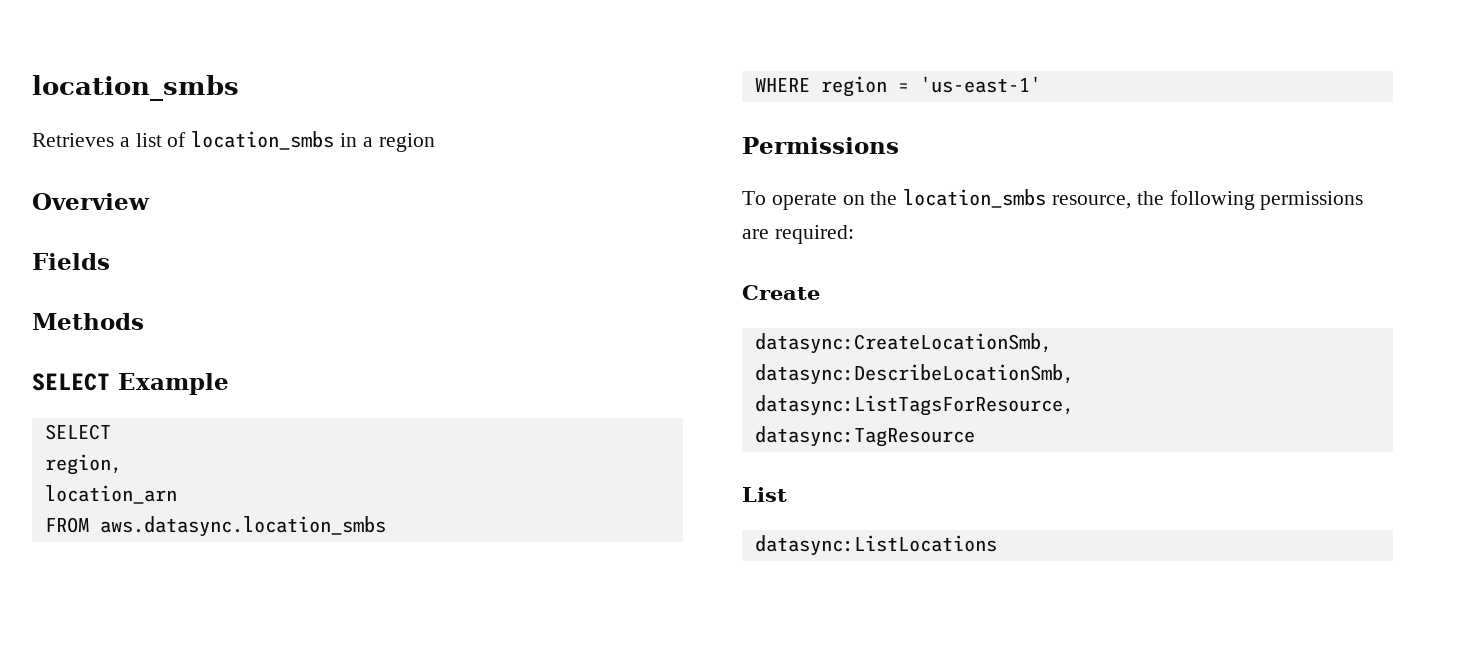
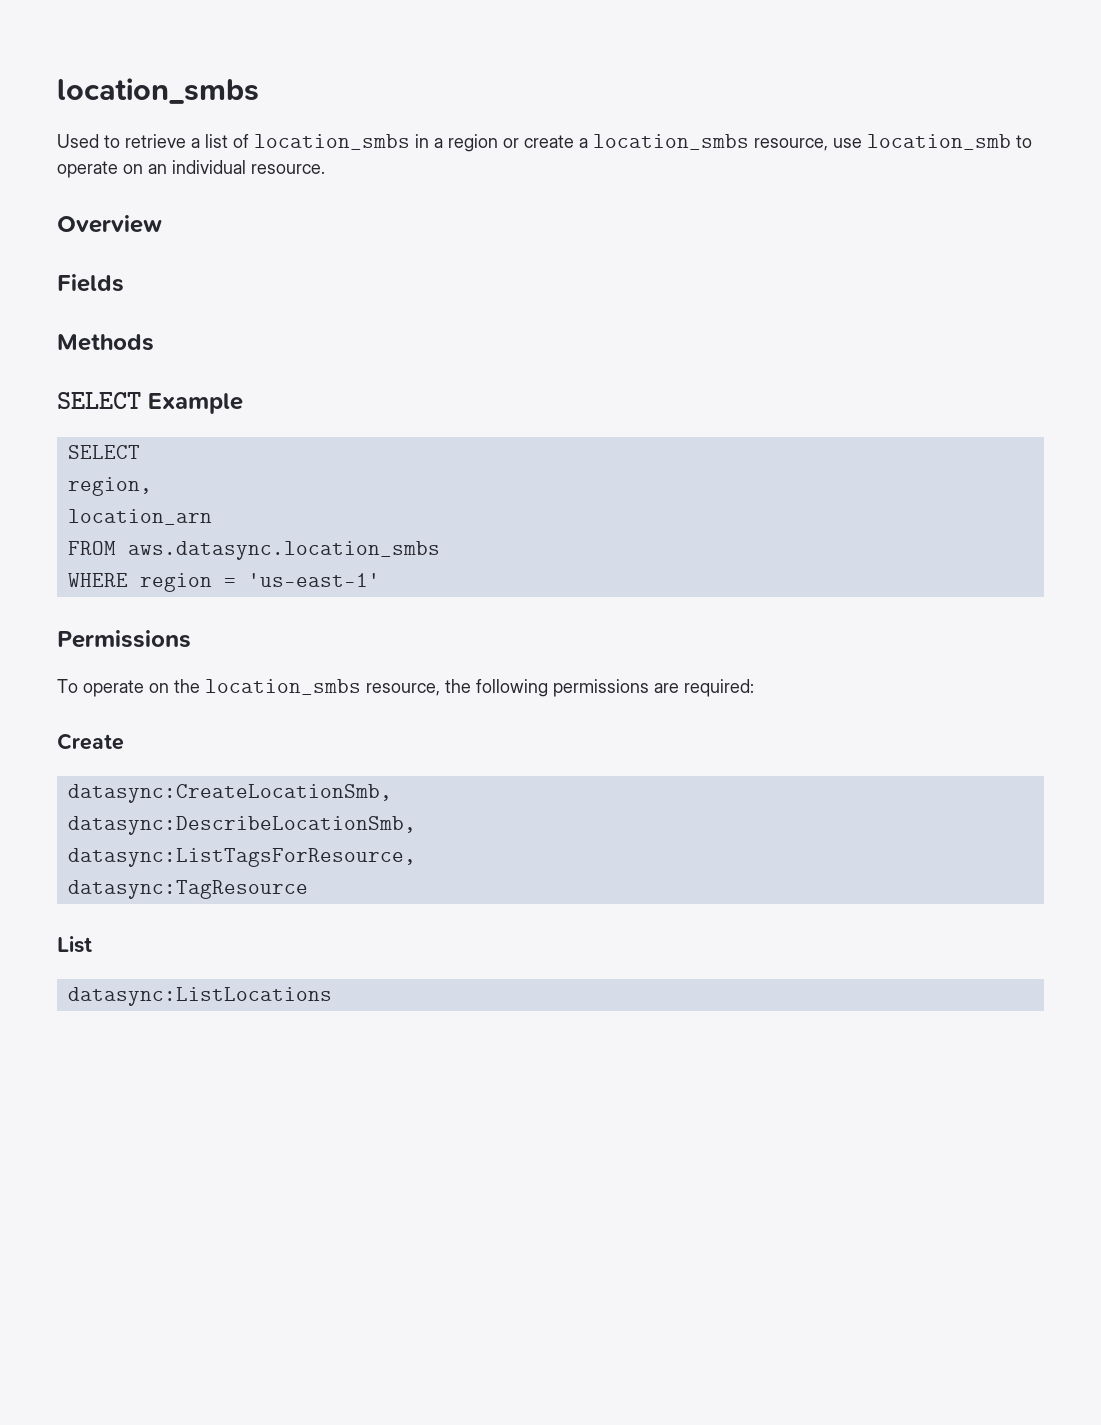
[32,133,114,147] Retrieves -> [57,134,186,148] Used to retrieve
(435, 142) none -> [503,134,1032,151] [57,160,325,178] or create a location_smbs resource, use location_smb to operate on an individual resource.

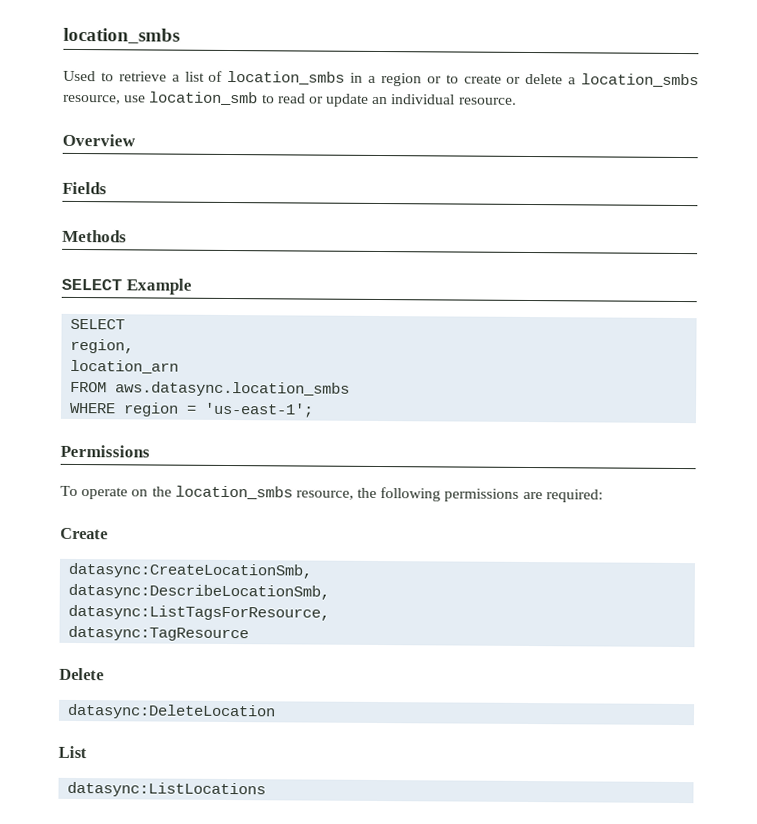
[524,135,574,148] create -> [445,73,564,85] to create or delete
[57,161,143,178] operate on -> [277,93,370,107] read or update
[247,573,380,587] 'us-east-1' -> [204,402,315,418] 'us-east-1';
(308, 889) none -> [59,667,104,681] [67,703,277,720] // Delete // datasync:DeleteLocation

